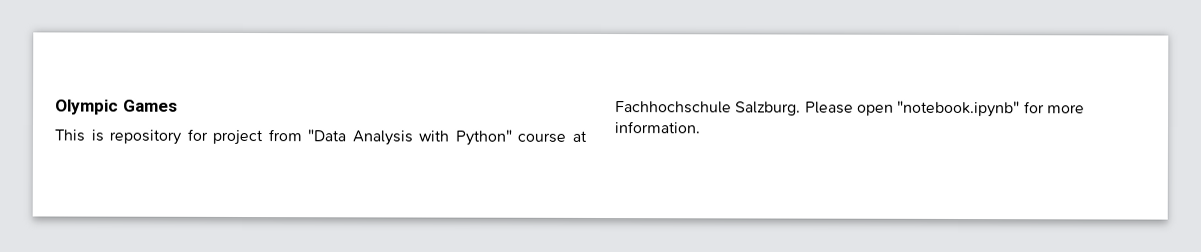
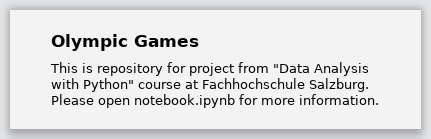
[897,100,1021,118] "notebook.ipynb" -> [134,94,235,108] notebook.ipynb

